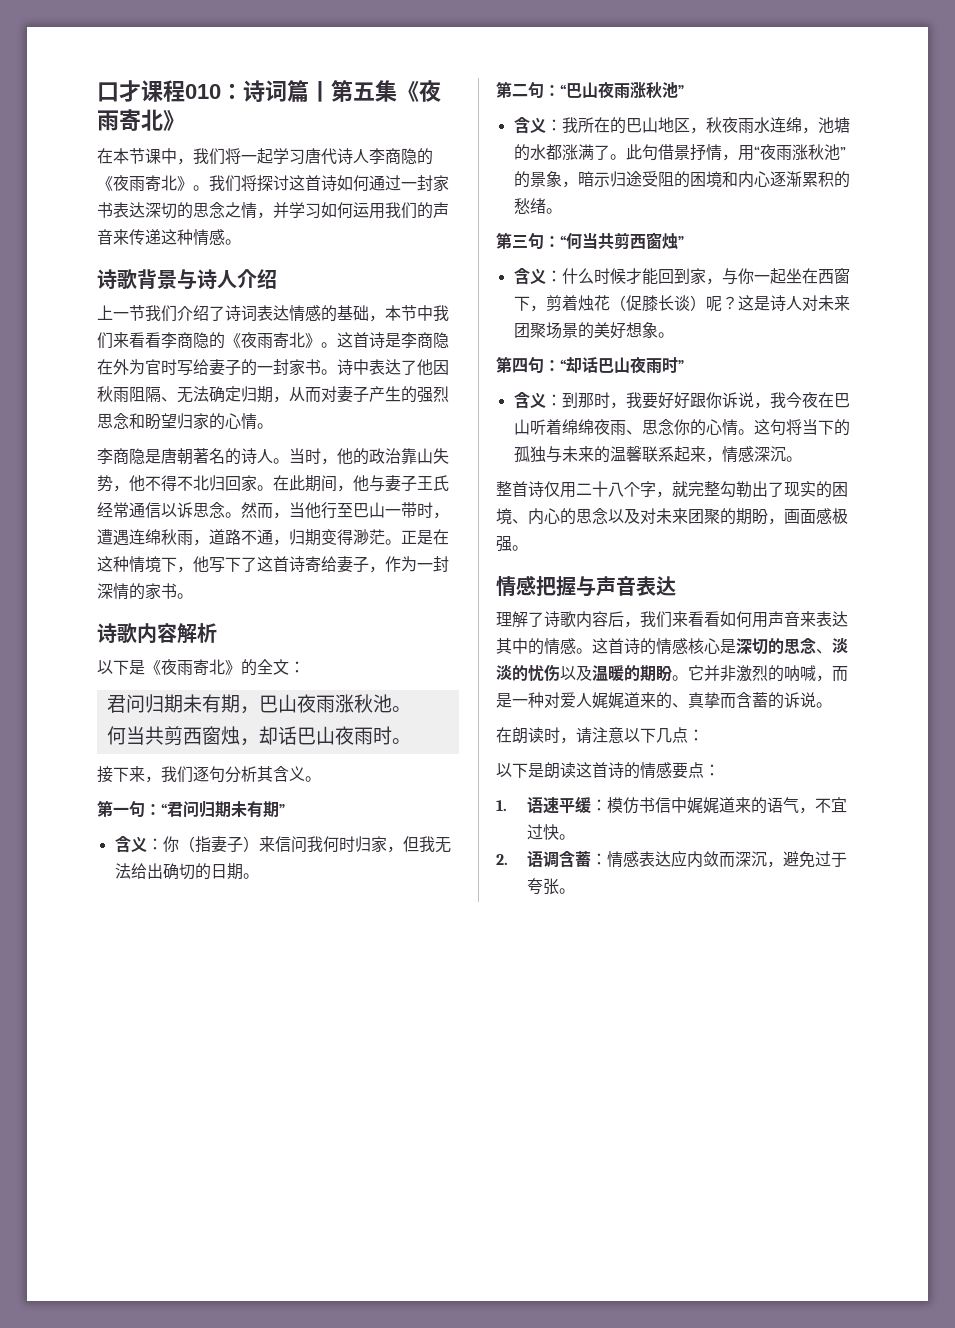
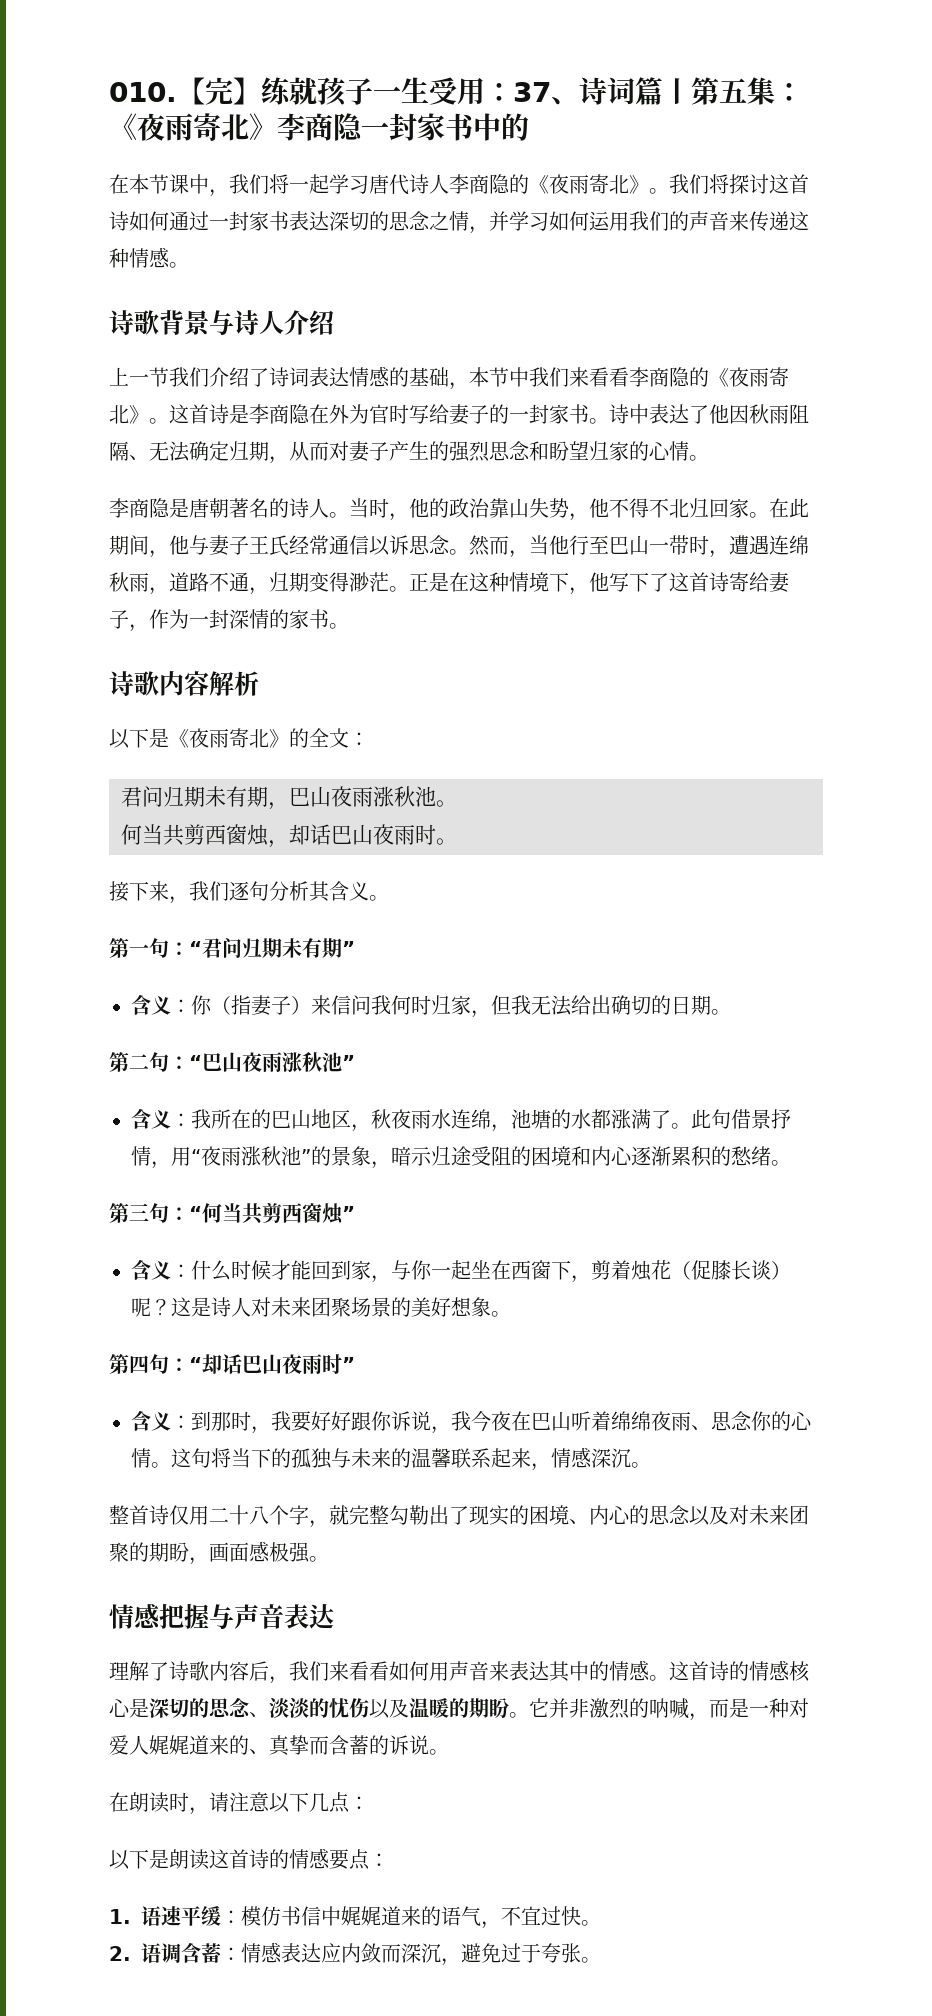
[97,80,243,102] 口才课程010： -> [109,77,579,106] 010.【完】练就孩子一生受用：37、
[397,80,441,102] [97,109,185,131] 《夜雨寄北》 -> [775,83,803,102] [109,113,529,141] ：《夜雨寄北》李商隐一封家书中的

